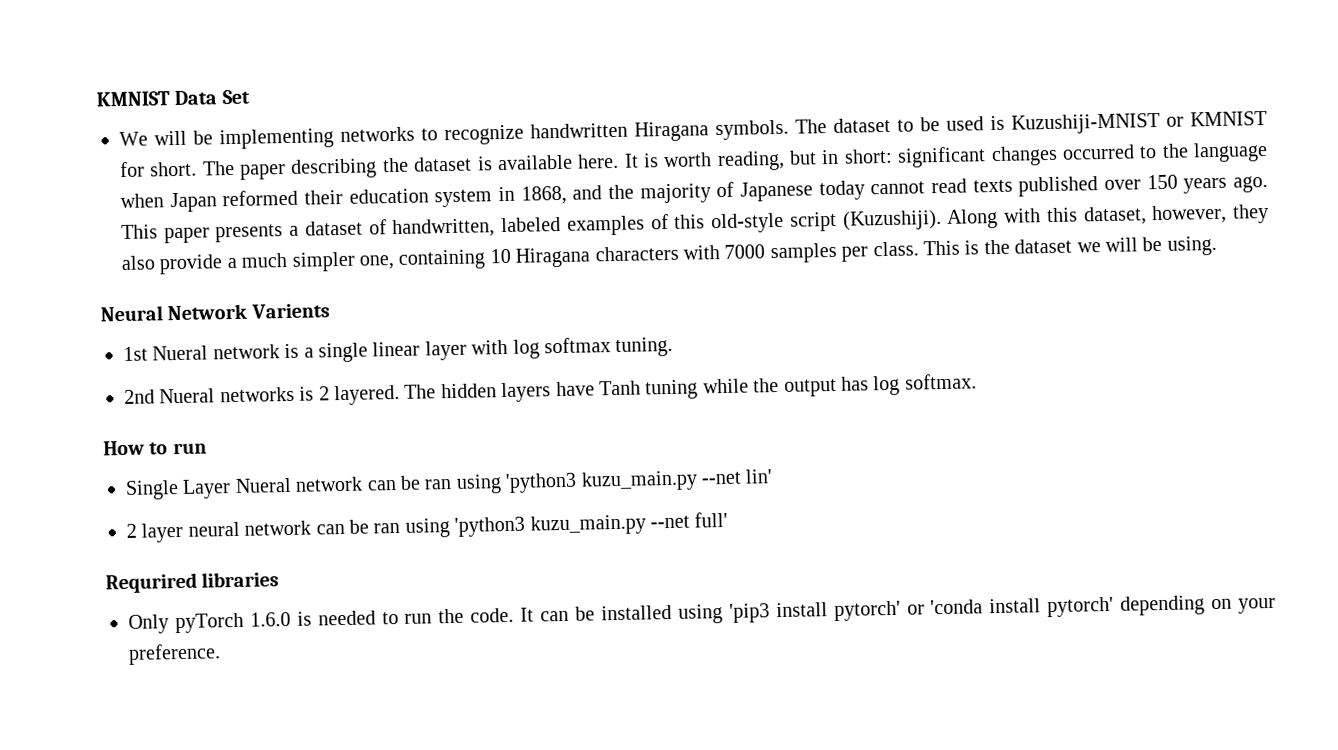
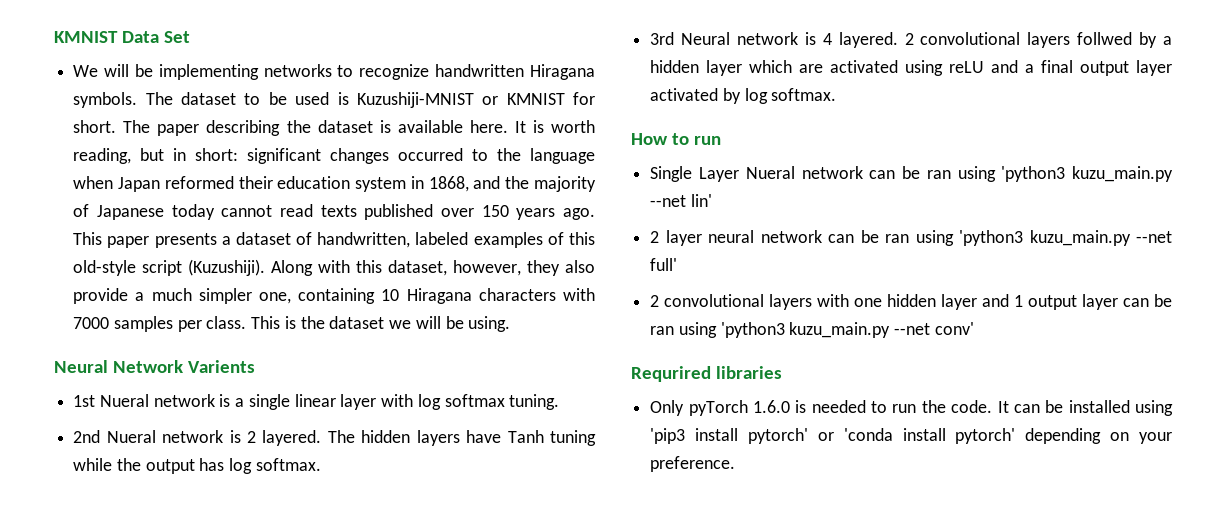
[219,386,295,403] networks -> [162,430,224,443] network
(977, 381) none -> [650,32,1172,48] [650,60,1172,76] [650,88,837,104] // 3rd Neural network is 4 layered. 2 convolutional layers follwed by a hidden layer which are activated using reLU and a final output layer activated by log softmax.
(729, 519) none -> [650,294,1172,310] [650,322,974,338] // 2 convolutional layers with one hidden layer and 1 output layer can be ran using 'python3 kuzu_main.py --net conv'

